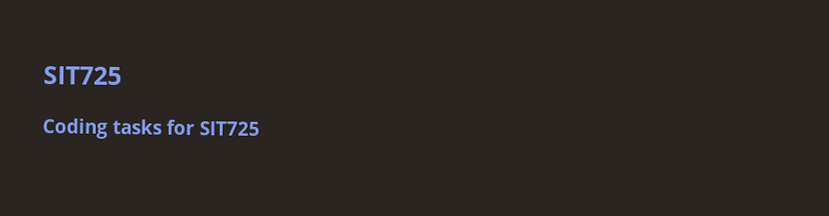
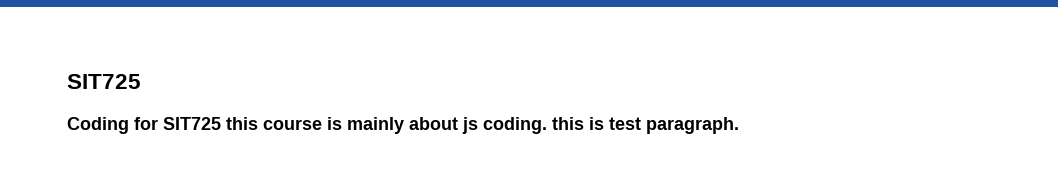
[112,118,162,135] tasks -> (129, 125) none
(260, 128) none -> [226,117,739,134] this course is mainly about js coding. this is test paragraph.

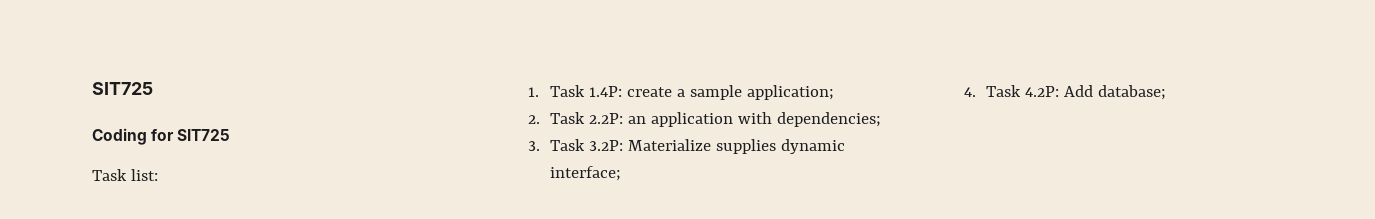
[226,117,739,134] this course is mainly about js coding. this is test paragraph. -> [92,169,158,181] [528,85,835,100] [528,112,882,127] [528,139,846,154] [550,166,622,181] [964,85,1167,100] // Task list: // 1. Task 1.4P: create a sample application; // 2. Task 2.2P: an application with dependencies; // 3. Task 3.2P: Materialize supplies dynamic interface; // 4. Task 4.2P: Add database;

